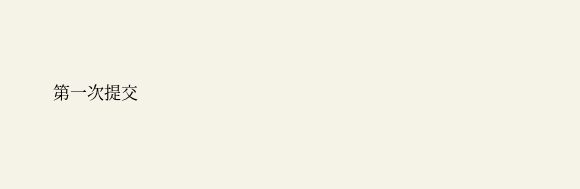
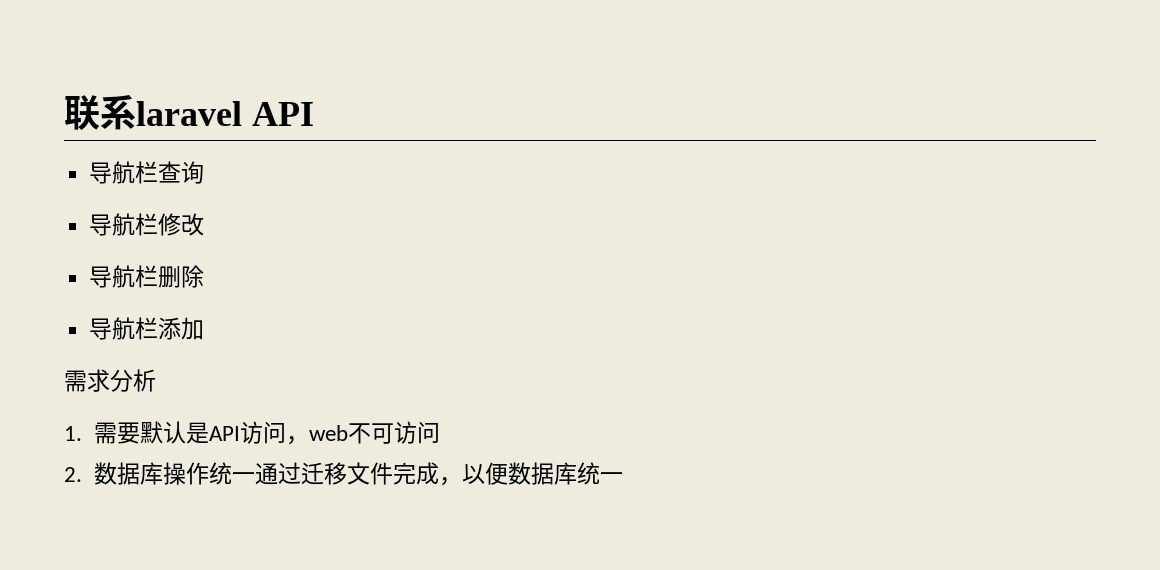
[53,84,138,101] 第一次提交 -> [64,95,314,130] [89,161,205,184] [89,213,205,236] [89,265,205,288] [89,317,205,340] [64,369,156,392] [64,421,440,445] [64,462,623,486] 联系laravel API // 导航栏查询 // 导航栏修改 // 导航栏删除 // 导航栏添加 // 需求分析 // 1.需要默认是API访问，web不可访问 // 2.数据库操作统一通过迁移文件完成，以便数据库统一

